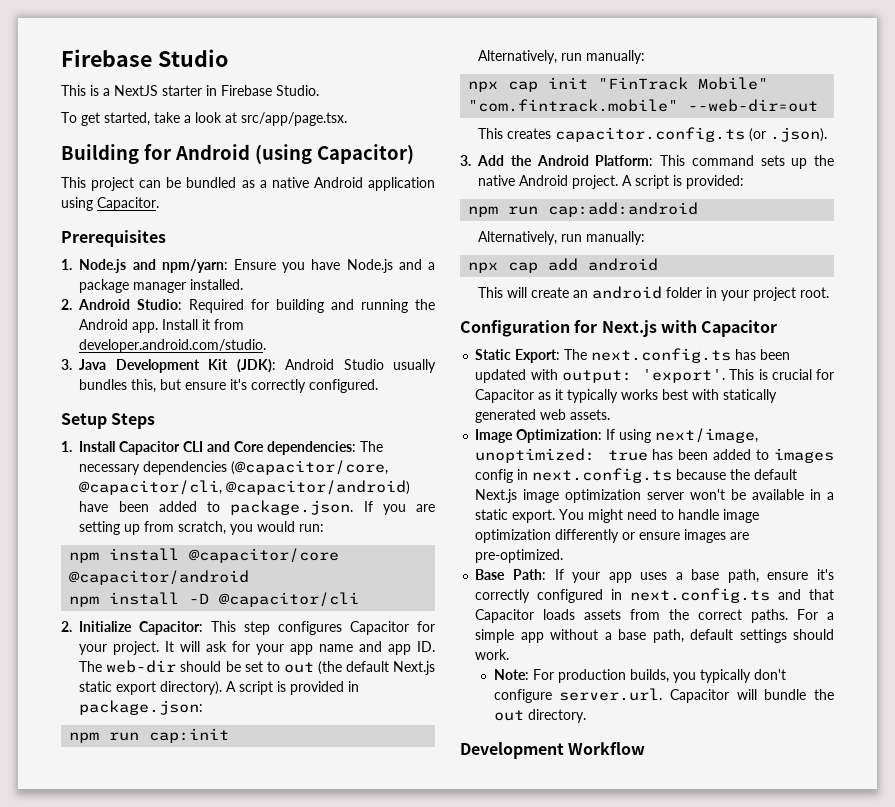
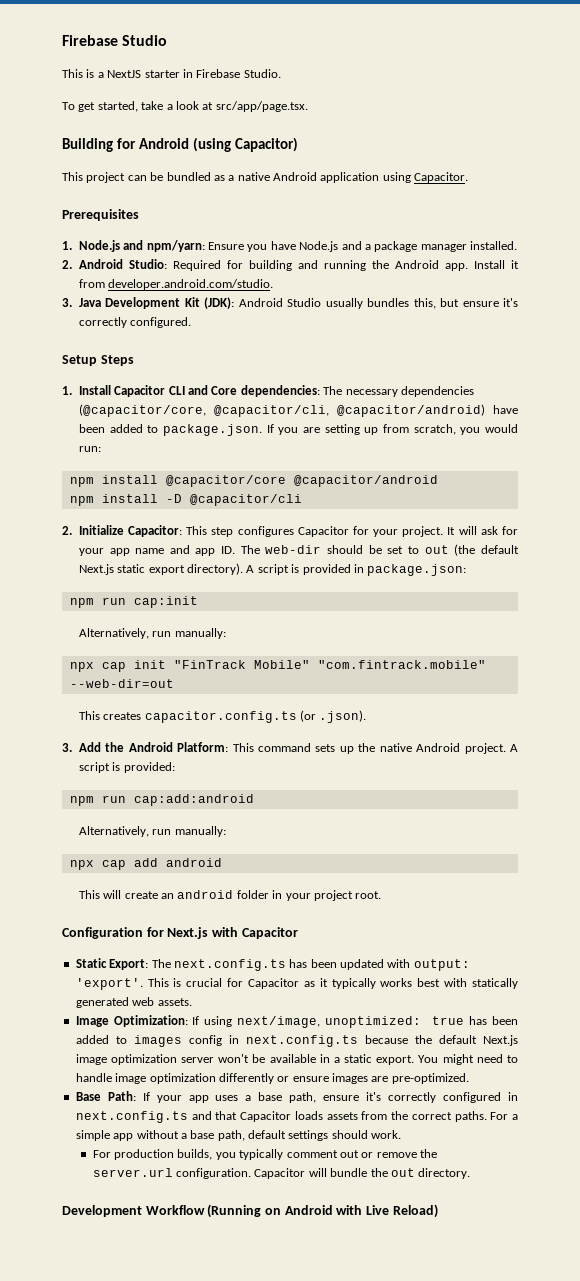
[493,669,529,680] Note: -> (402, 1134) none
[753,669,786,680] [493,688,663,703] don't configure server.url. -> [286,1149,437,1158] [92,1168,251,1179] comment out or remove the server.url configuration.
(646, 748) none -> [207,1204,438,1218] (Running on Android with Live Reload)

